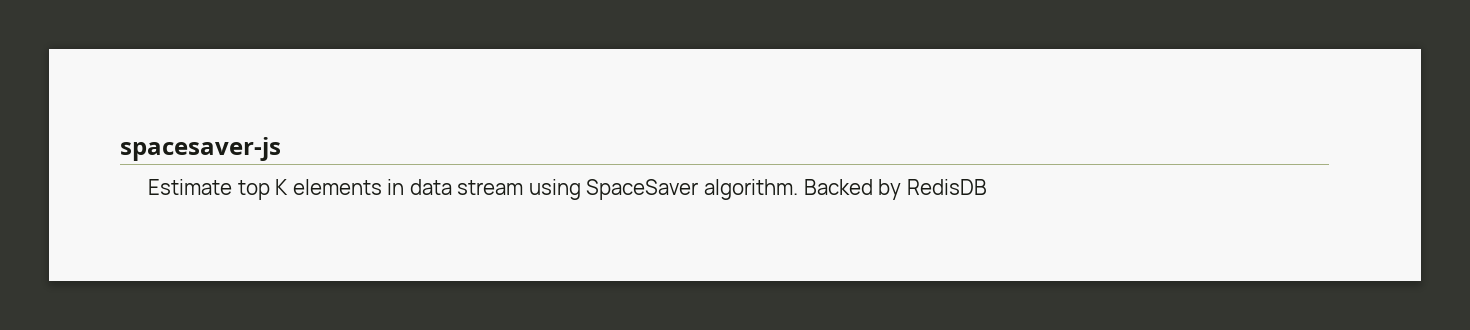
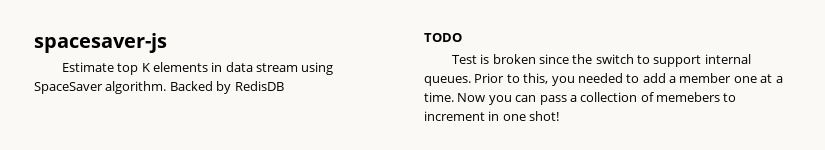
(987, 187) none -> [424,33,462,42] [451,54,751,67] [424,73,783,86] [424,92,737,105] [424,111,560,121] // TODO // Test is broken since the switch to support internal queues. Prior to this, you needed to add a member one at a time. Now you can pass a collection of memebers to increment in one shot!

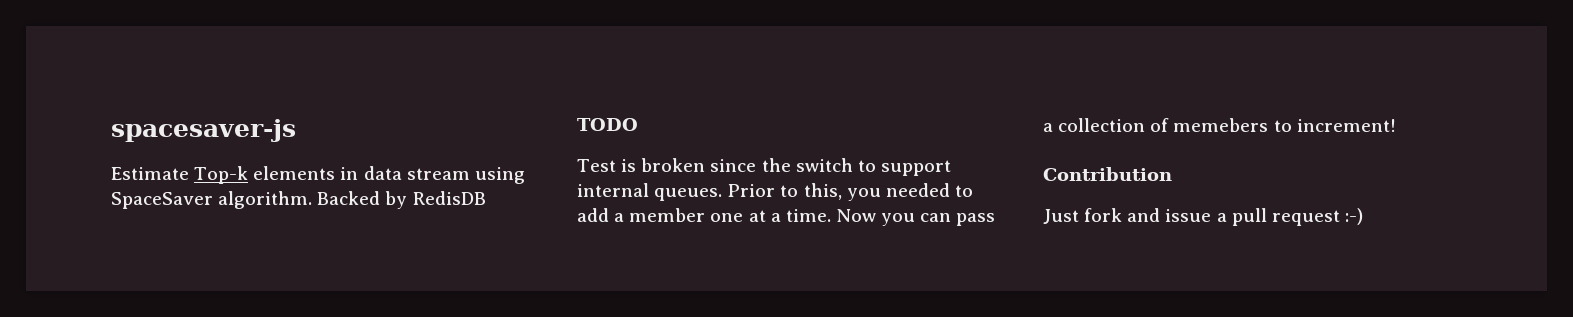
[117,63,150,75] top K -> [194,166,249,184] Top-k
[424,111,560,121] increment in one shot! -> [1296,119,1396,132] [1043,167,1172,181] [1043,208,1363,226] increment! // Contribution // Just fork and issue a pull request :-)

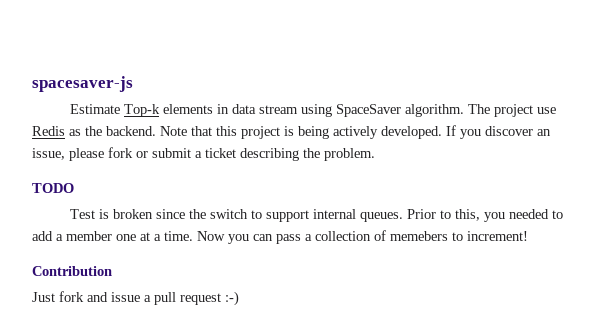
[317,191,486,209] Backed by RedisDB -> [467,104,556,117] [32,125,551,139] [32,147,375,161] The project use Redis as the backend. Note that this project is being actively developed. If you discover an issue, please fork or submit a ticket describing the problem.

